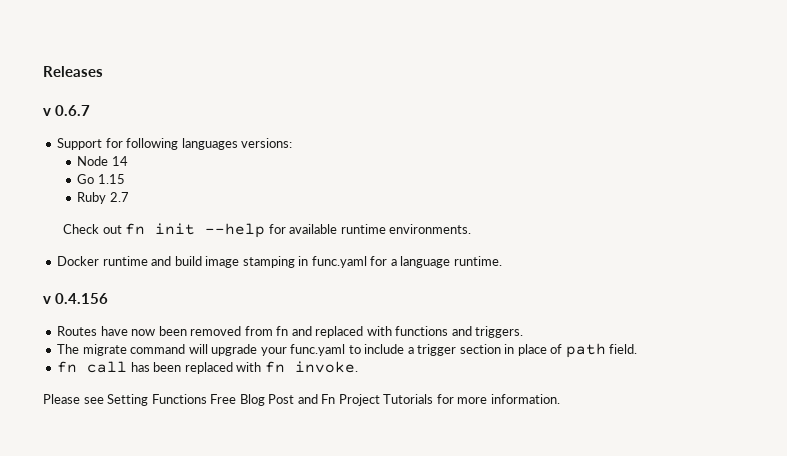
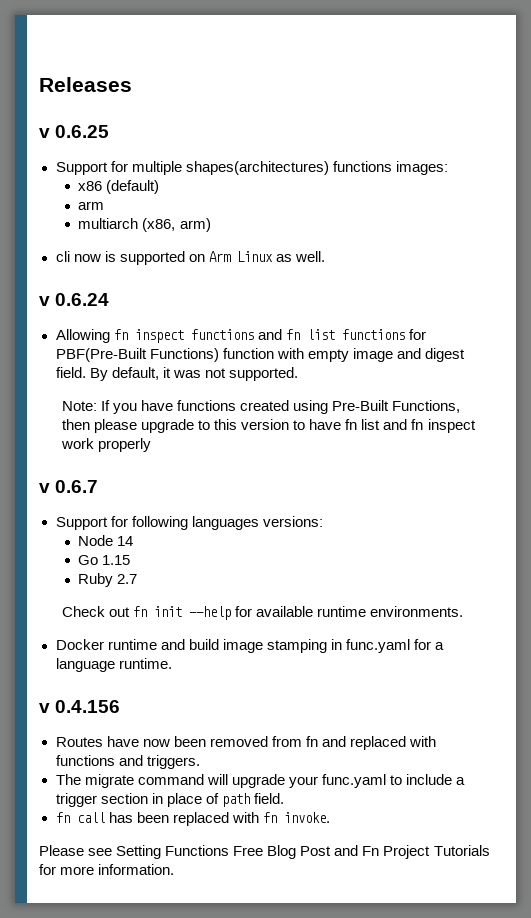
(103, 71) none -> [39,125,110,138] [55,161,448,175] [78,180,160,194] [78,201,105,210] [78,218,211,232] [55,251,325,265] [39,293,110,306] [55,329,426,343] [55,348,465,362] [55,367,298,381] [61,400,461,414] [61,419,476,433] [60,438,151,452] // v 0.6.25 // Support for multiple shapes(architectures) functions images: // x86 (default) // arm // multiarch (x86, arm) // cli now is supported on Arm Linux as well. // v 0.6.24 // Allowing fn inspect functions and fn list functions for PBF(Pre-Built Functions) function with empty image and digest field. By default, it was not supported. // Note: If you have functions created using Pre-Built Functions, then please upgrade to this version to have fn list and fn inspect work properly

